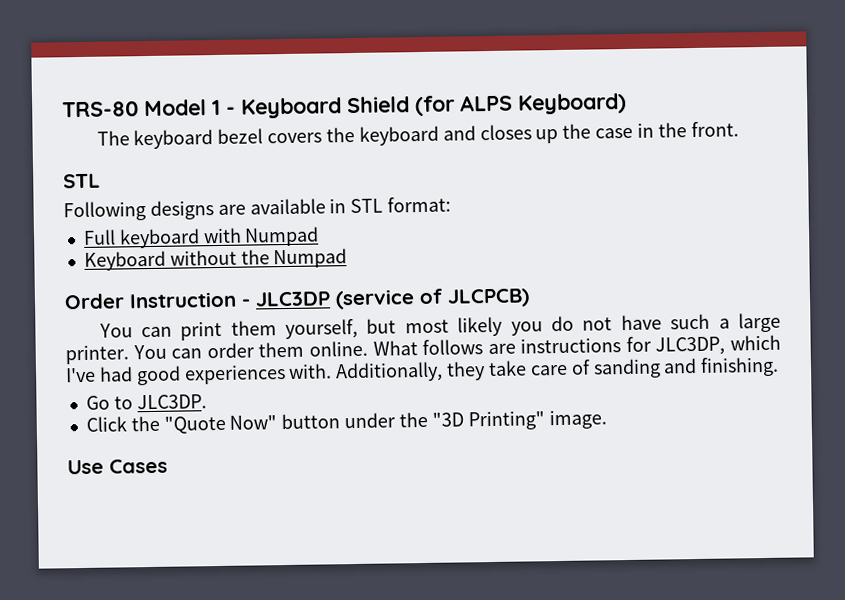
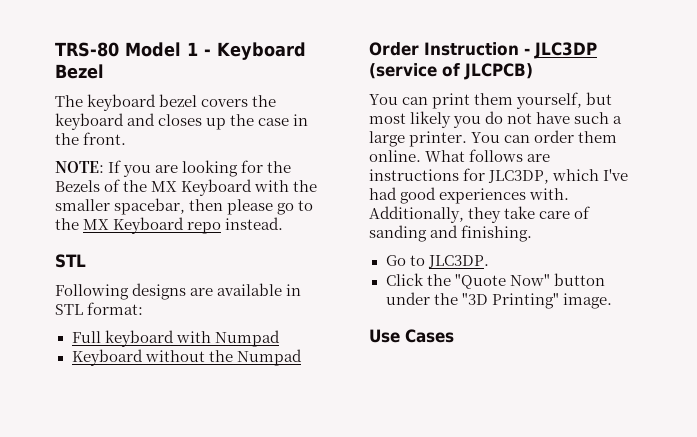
[347,92,627,117] Shield (for ALPS Keyboard) -> [55,64,104,79] Bezel
(739, 129) none -> [55,160,292,177] [55,179,318,196] [55,198,314,215] [55,217,284,234] // NOTE: If you are looking for the Bezels of the MX Keyboard with the smaller spacebar, then please go to the MX Keyboard repo instead.

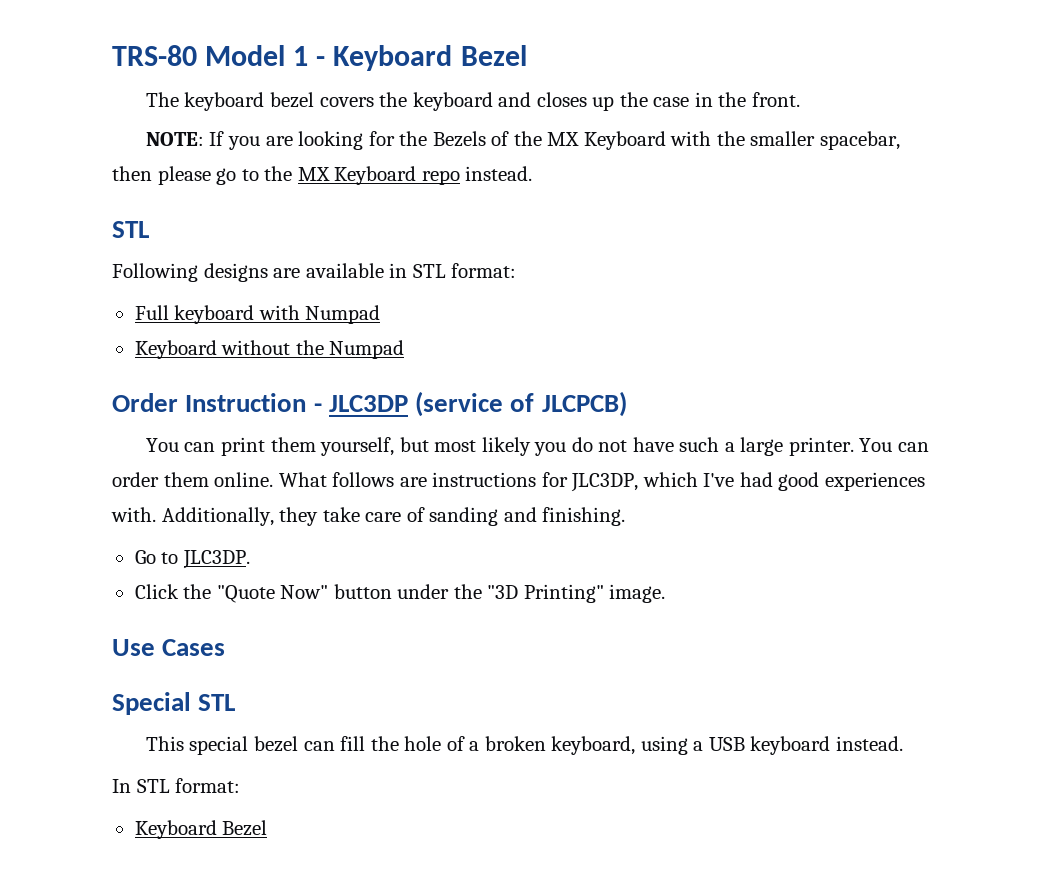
(454, 336) none -> [112,692,236,715] [145,736,903,755] [112,778,241,793] [134,820,268,839] // Special STL // This special bezel can fill the hole of a broken keyboard, using a USB keyboard instead. // In STL format: // Keyboard Bezel

